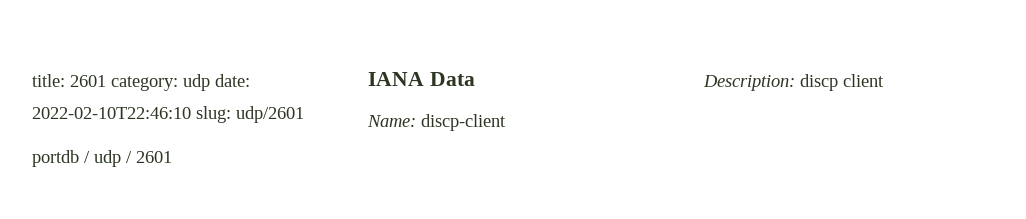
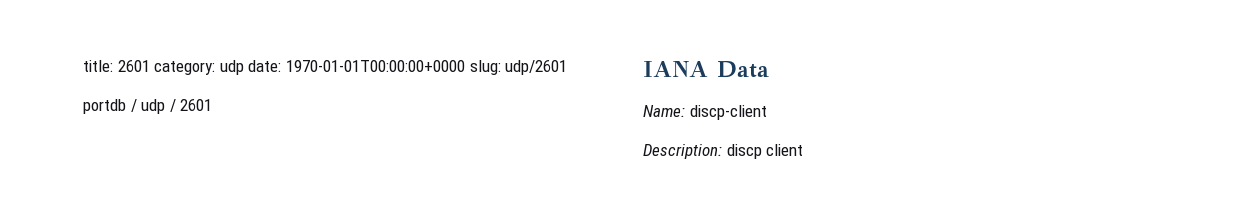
[32,107,191,119] 2022-02-10T22:46:10 -> [285,60,465,72] 1970-01-01T00:00:00+0000

